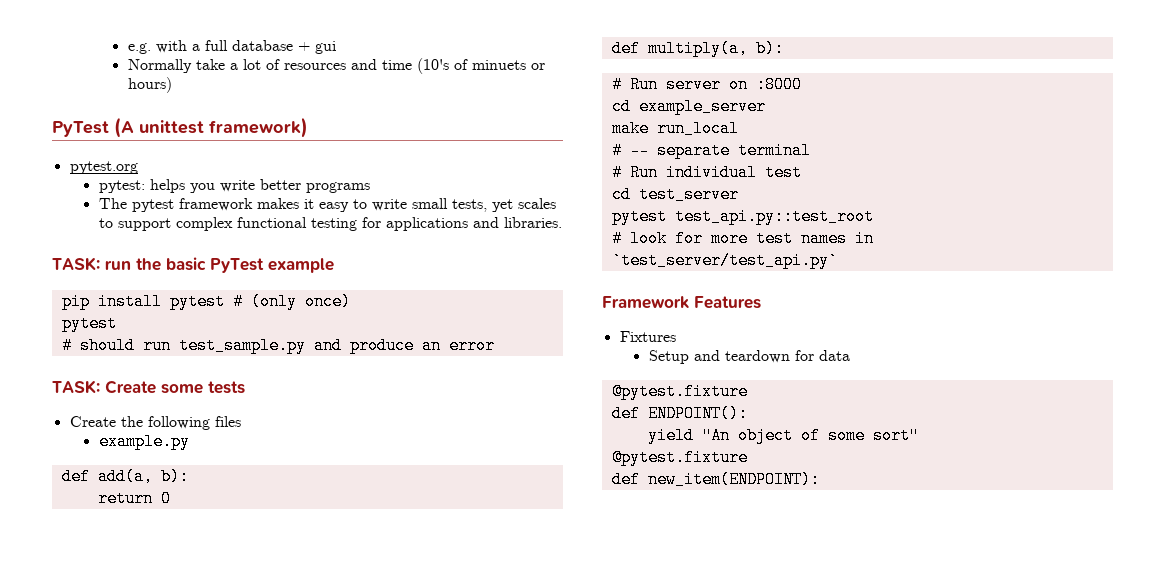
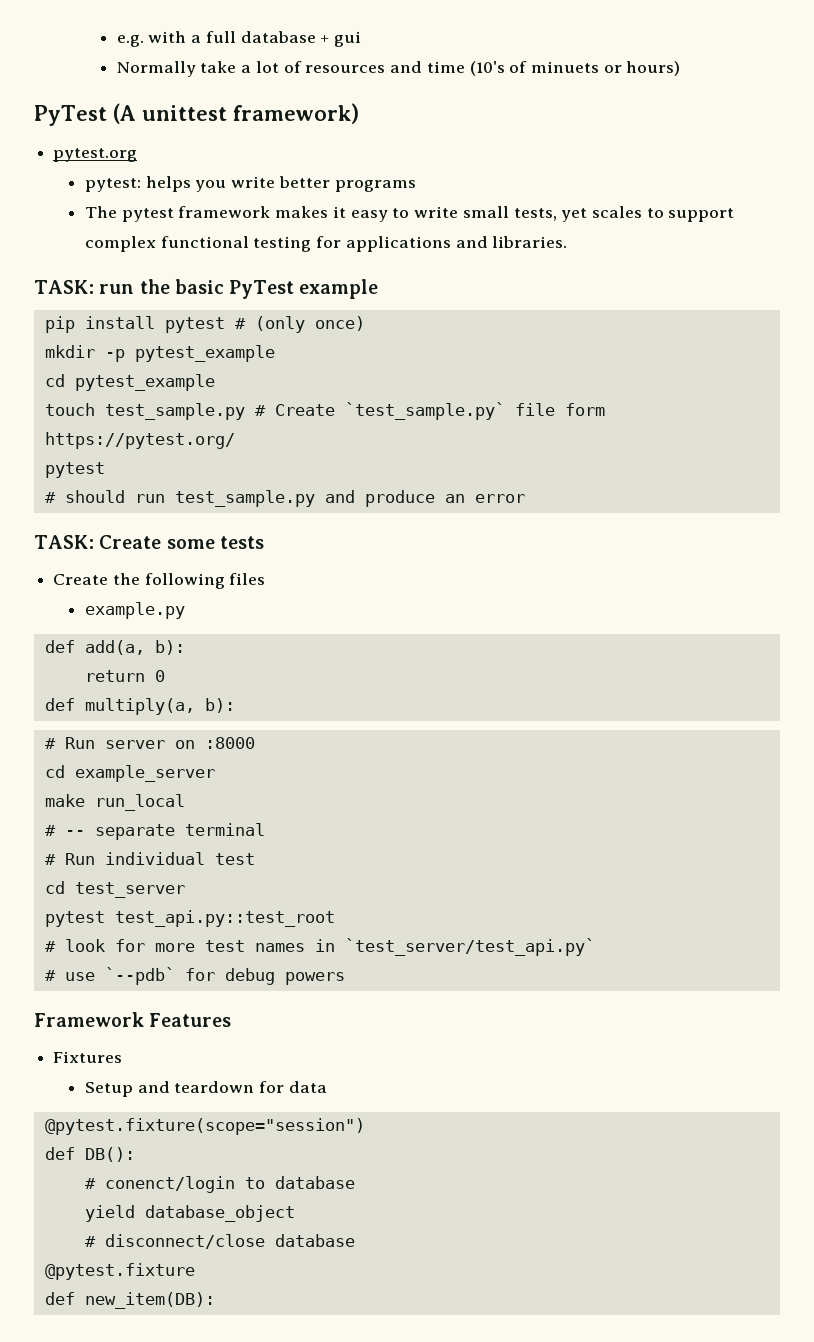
(351, 301) none -> [44,345,275,362] [44,374,215,391] [44,402,605,420] [44,432,235,449] // mkdir -p pytest_example // cd pytest_example // touch test_sample.py # Create `test_sample.py` file form https://pytest.org/
(838, 260) none -> [44,967,345,985] // # use `--pdb` for debug powers
[611,383,748,400] [611,405,748,422] [647,427,919,444] [611,449,748,466] [611,471,820,488] @pytest.fixture // def ENDPOINT(): // yield "An object of some sort" // @pytest.fixture // def new_item(ENDPOINT): -> [44,1118,365,1135] [44,1147,135,1162] [84,1176,355,1193] [84,1205,295,1222] [84,1234,355,1249] [44,1263,195,1280] [44,1292,215,1309] @pytest.fixture(scope="session") // def DB(): // # conenct/login to database // yield database_object // # disconnect/close database // @pytest.fixture // def new_item(DB):

